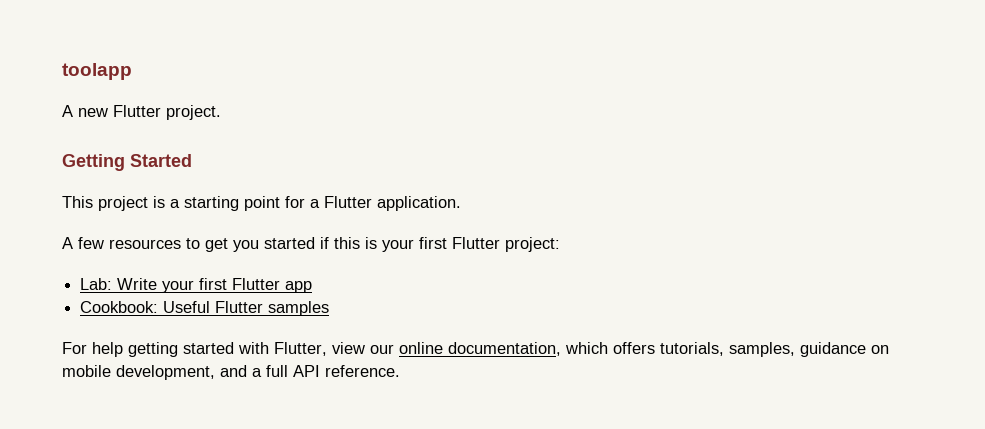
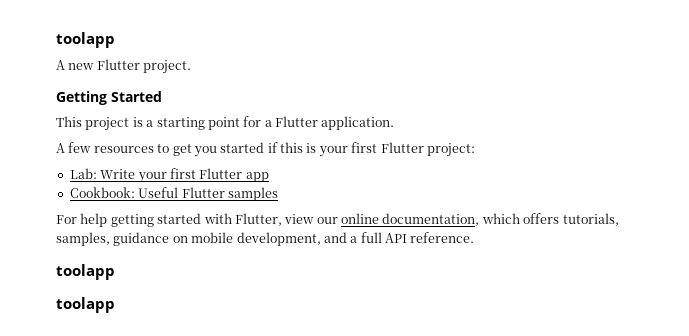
(400, 371) none -> [56,264,115,280] [56,297,115,313] // toolapp // toolapp

